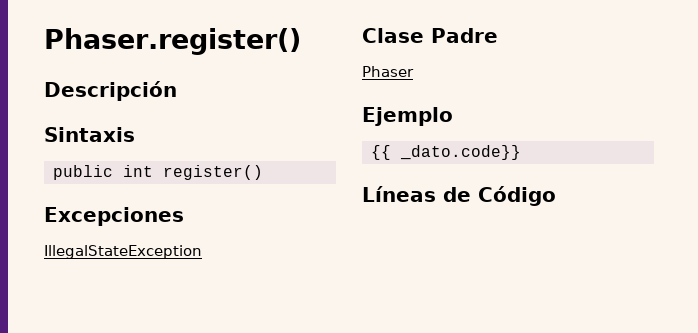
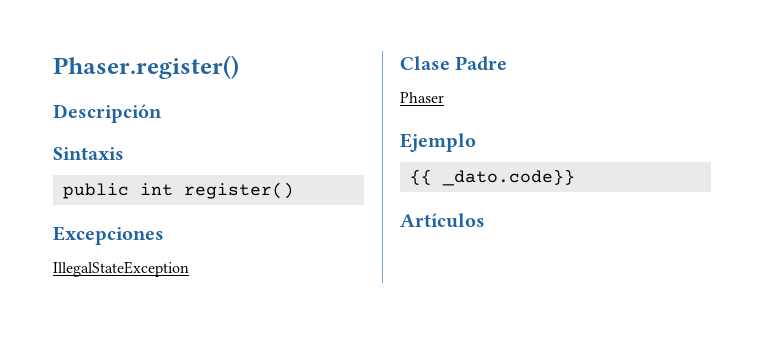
[362,186,556,206] Líneas de Código -> [400,213,485,228] Artículos

